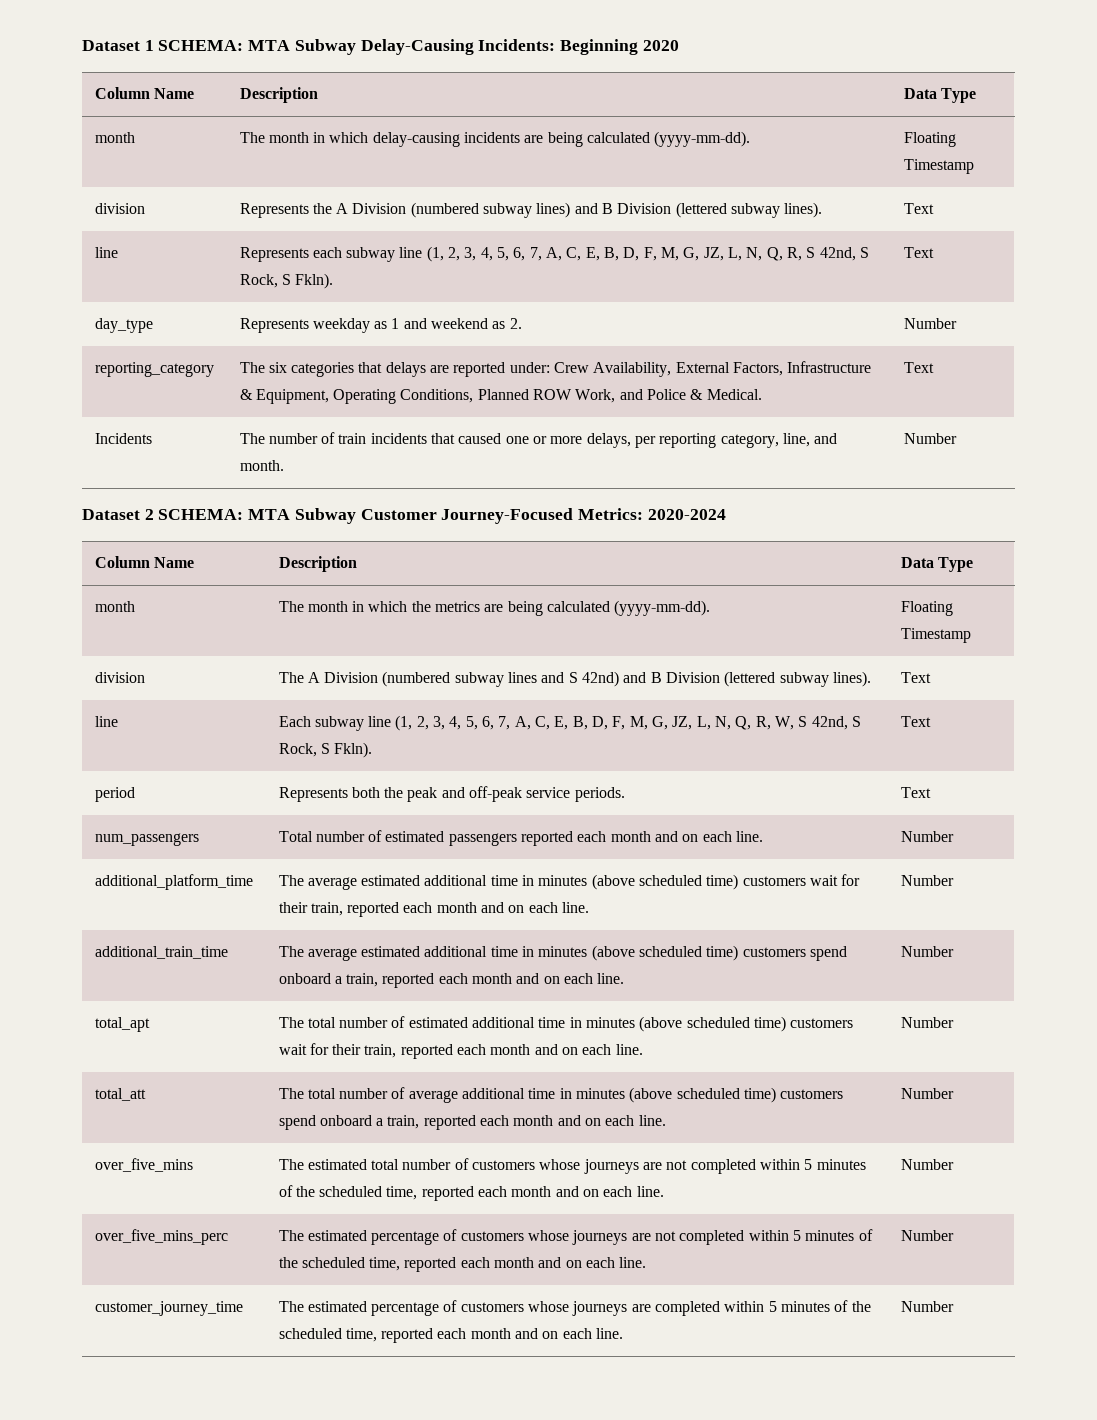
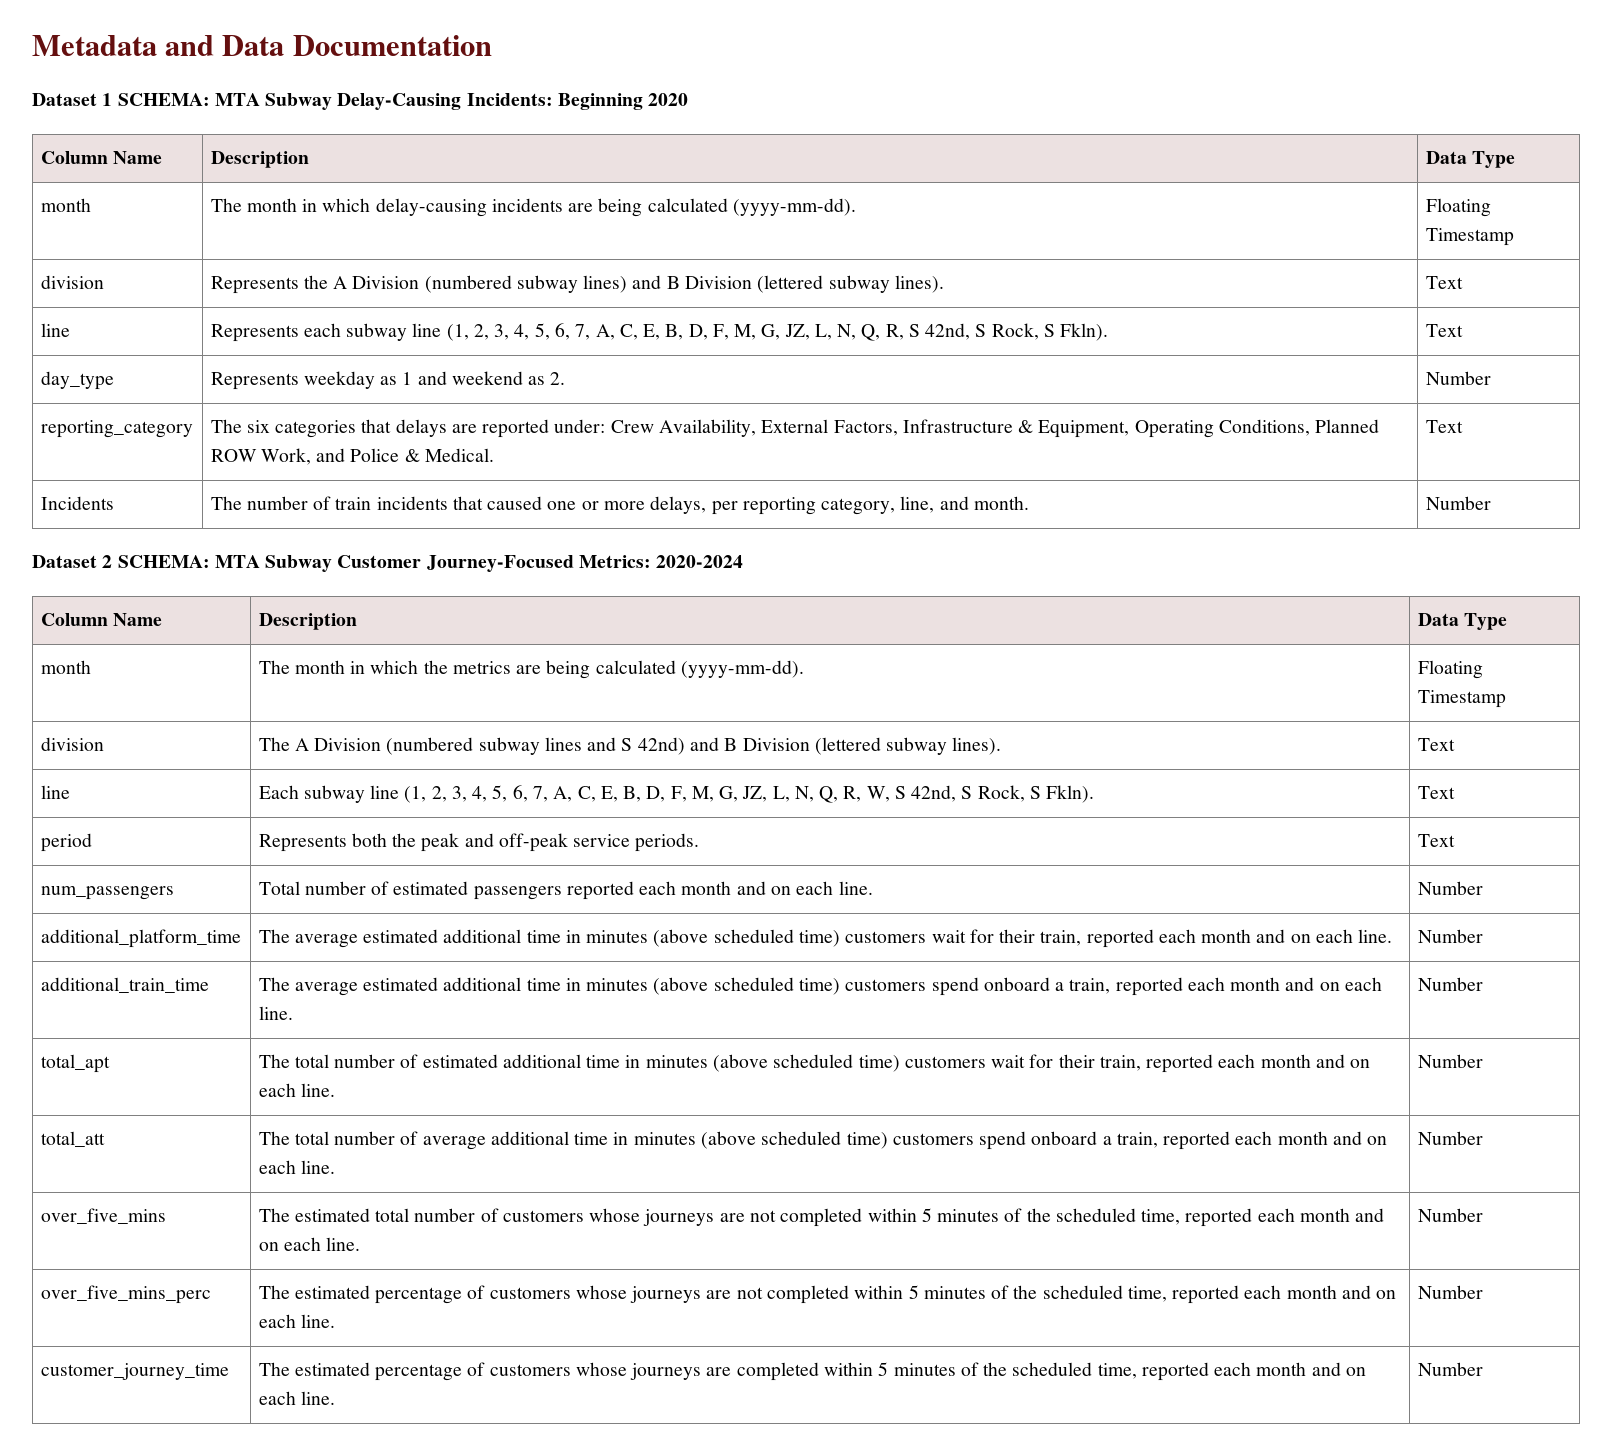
(82, 45) none -> [32,35,492,56] Metadata and Data Documentation //

